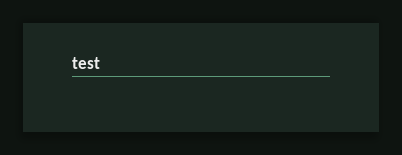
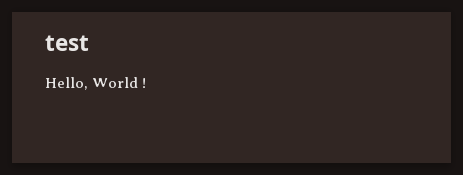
(100, 63) none -> [45,77,147,90] // Hello, World !

